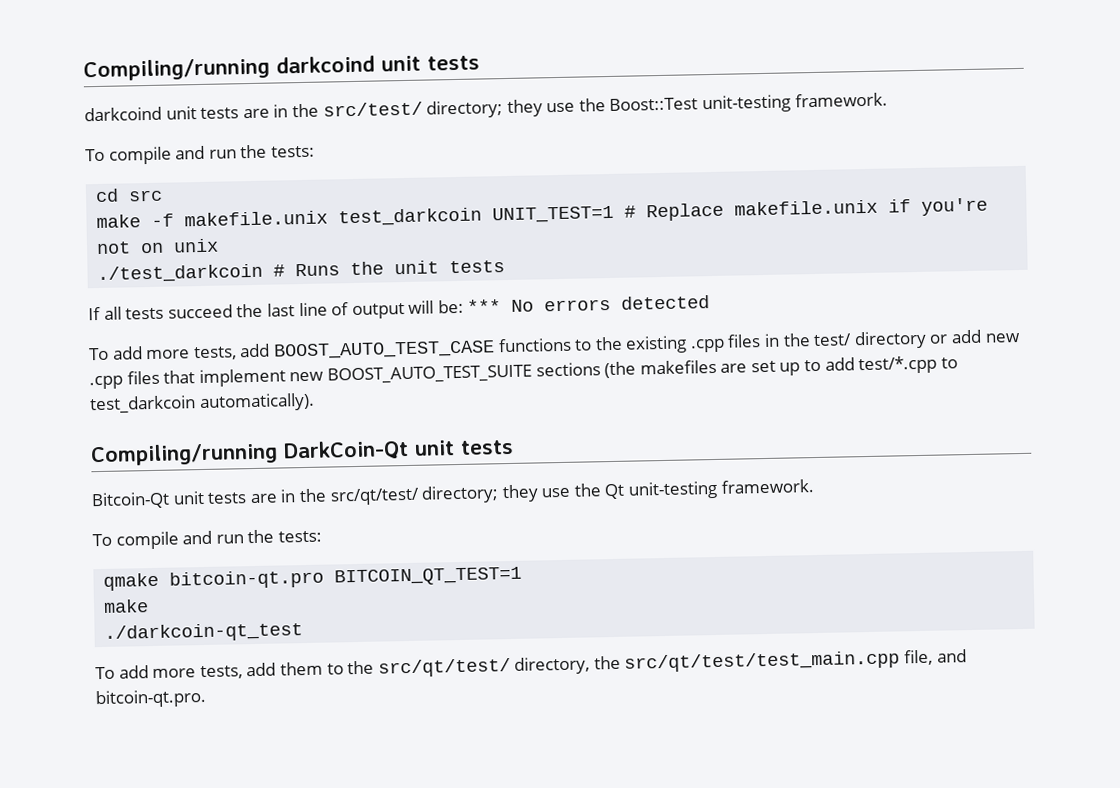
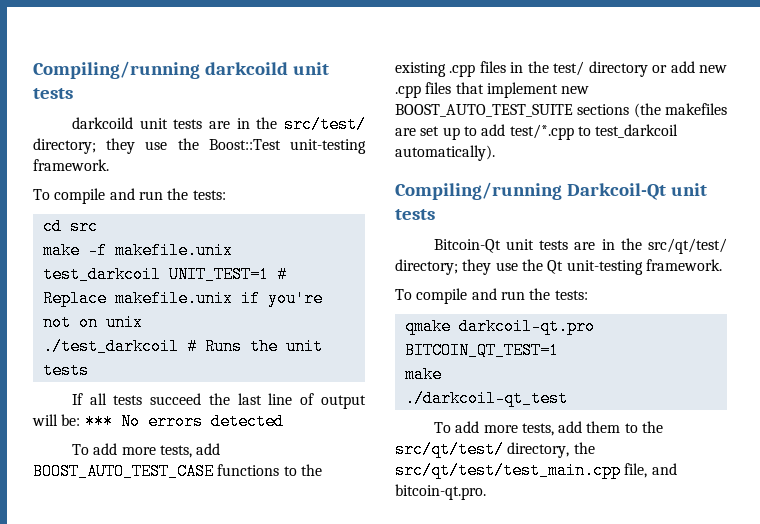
[83,55,480,82] [84,106,162,122] Compiling/running darkcoind unit tests // darkcoind -> [33,61,329,79] [33,88,73,99] [71,117,133,129] Compiling/running darkcoild unit tests // darkcoild
[338,207,483,227] test_darkcoin -> [42,266,161,283] test_darkcoil
[97,263,264,284] ./test_darkcoin -> [42,338,179,355] ./test_darkcoil
[89,395,196,415] test_darkcoin -> [595,124,679,138] test_darkcoil
[283,439,409,462] DarkCoin-Qt -> [566,183,666,200] Darkcoil-Qt
[169,569,325,590] bitcoin-qt.pro -> [458,318,595,335] darkcoil-qt.pro
[104,622,304,643] ./darkcoin-qt_test -> [404,390,568,407] ./darkcoil-qt_test

